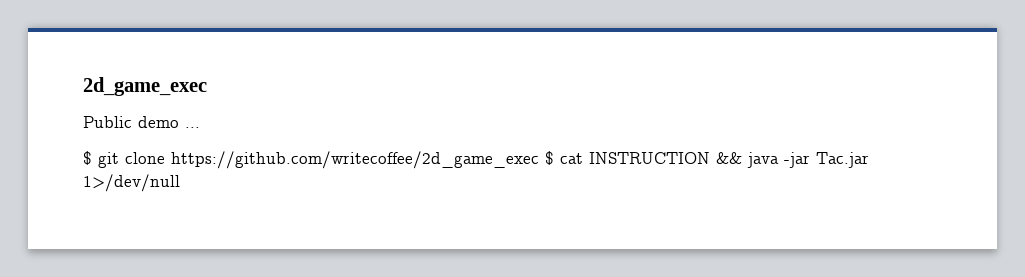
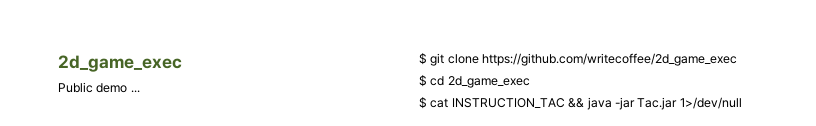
(539, 160) none -> [419,75,530,88] // $ cd 2d_game_exec //
[589,152,710,164] INSTRUCTION -> [451,98,565,108] INSTRUCTION_TAC

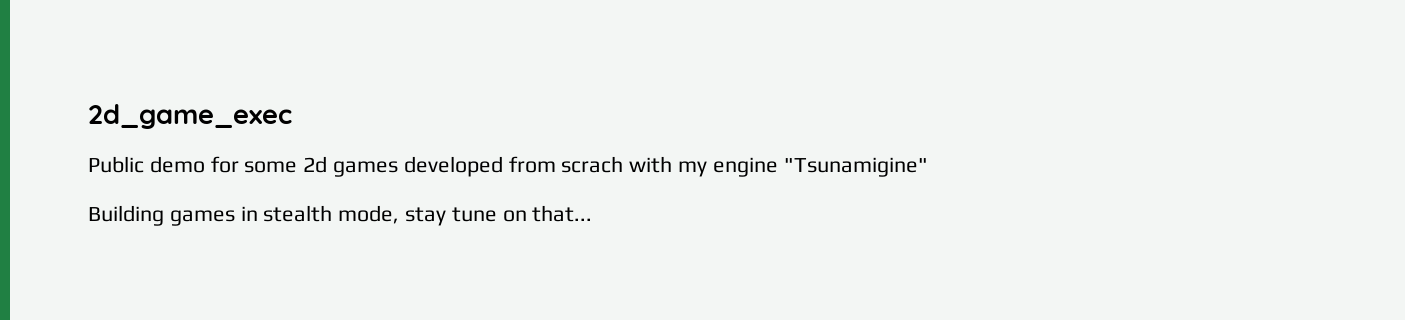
[130,90,140,93] [419,53,738,66] [419,75,530,88] [419,97,742,110] ... // $ git clone https://github.com/writecoffee/2d_game_exec // $ cd 2d_game_exec // $ cat INSTRUCTION_TAC && java -jar Tac.jar 1>/dev/null -> [210,156,928,177] [88,205,593,226] for some 2d games developed from scrach with my engine "Tsunamigine" // Building games in stealth mode, stay tune on that...

